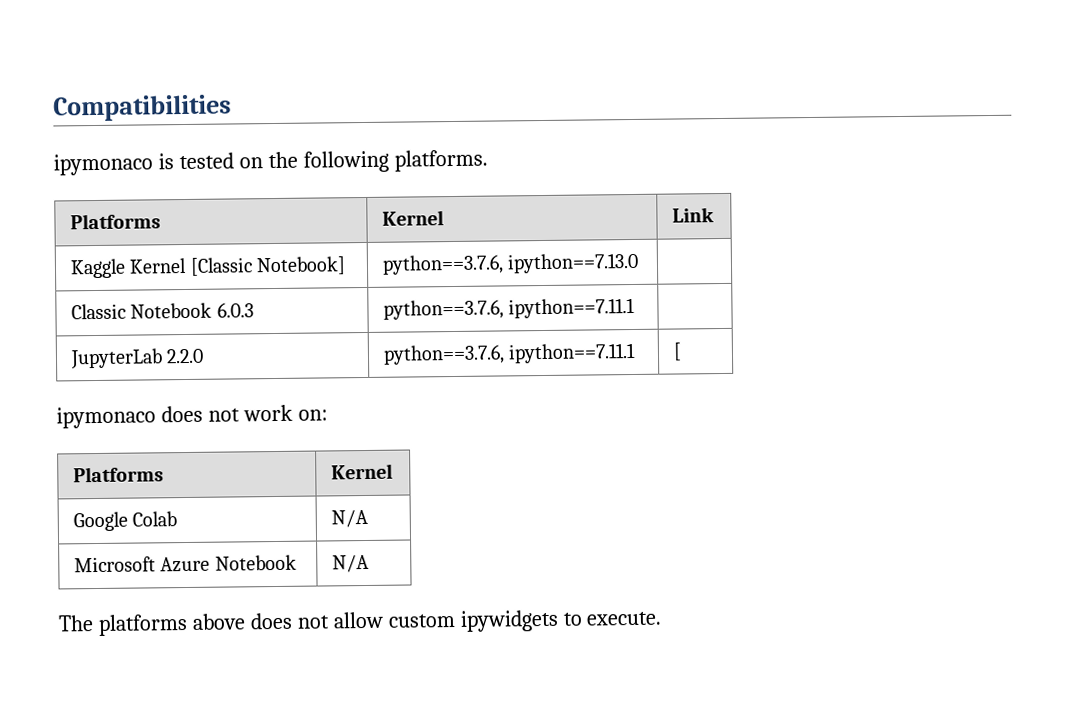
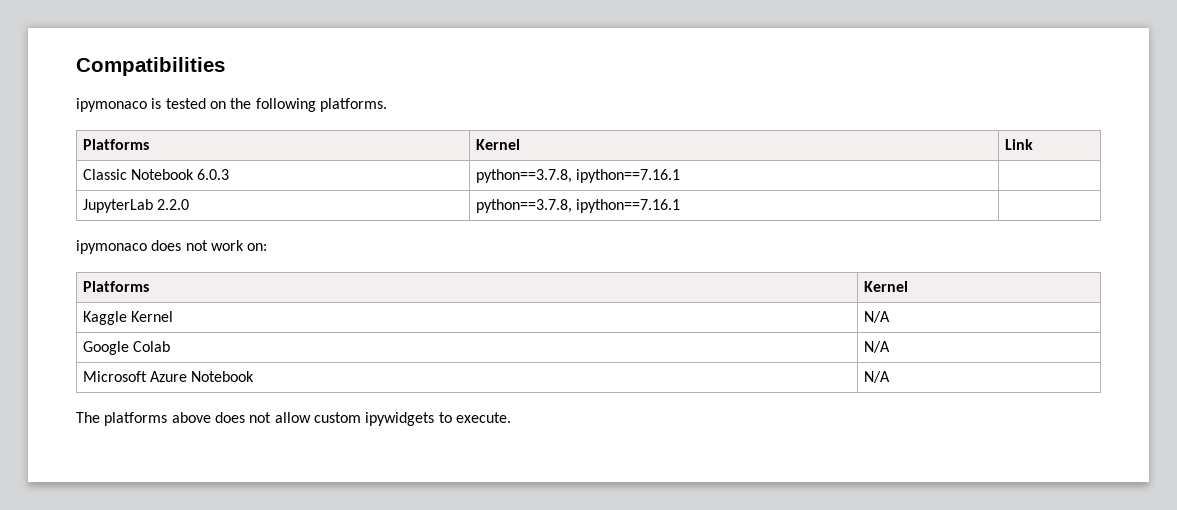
[70,256,347,279] [382,252,640,275] // Kaggle Kernel [Classic Notebook] | python==3.7.6, ipython==7.13.0 | -> (1033, 144) none
[383,297,636,320] python==3.7.6, ipython==7.11.1 -> [475,169,680,183] python==3.7.8, ipython==7.16.1
[383,342,637,365] [673,342,683,361] python==3.7.6, ipython==7.11.1 | [ -> [475,199,680,213] python==3.7.8, ipython==7.16.1 |
(394, 471) none -> [82,311,173,325] [863,311,890,323] // Kaggle Kernel | N/A

